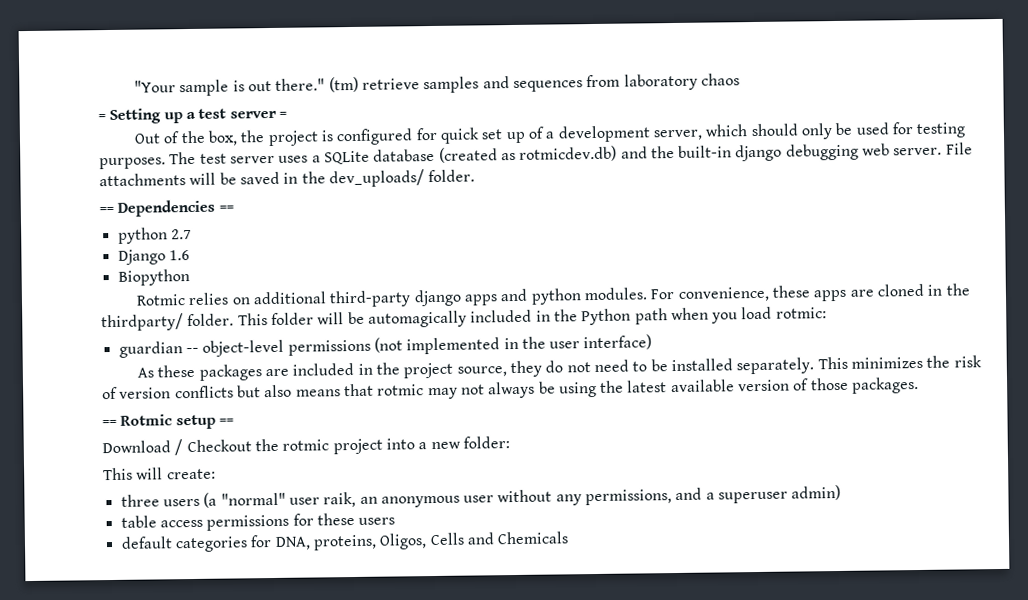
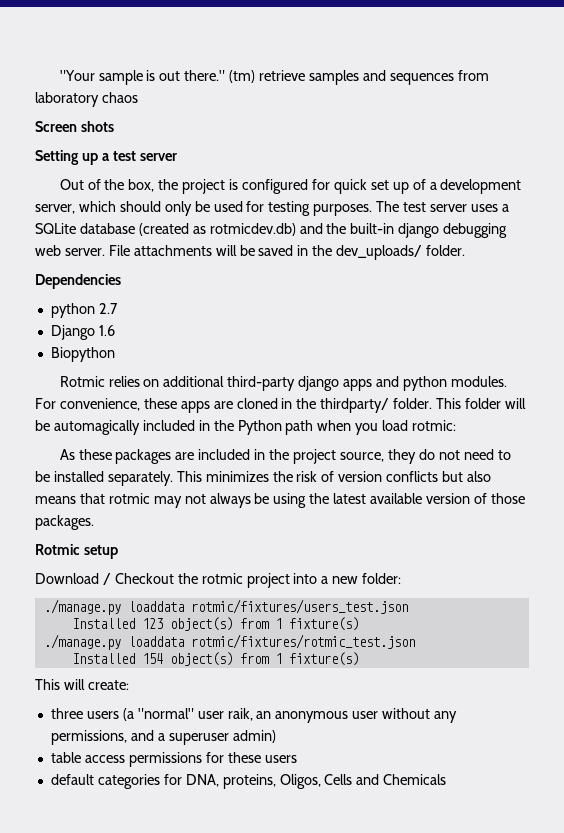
[98,114,106,121] = -> [35,121,114,132] Screen shots //
[278,111,287,118] = -> (177, 157) none
[99,206,114,214] == -> (466, 250) none
[218,205,234,212] == -> (121, 281) none
[118,334,653,358] // guardian -- object-level permissions (not implemented in the user interface) -> (457, 425) none
[102,419,117,427] == -> (94, 522) none
[218,418,234,425] == -> (118, 552) none
(510, 442) none -> [43,599,408,615] [71,617,359,631] [43,634,415,650] [71,652,359,666] // ./manage.py loaddata rotmic/fixtures/users_test.json // Installed 123 object(s) from 1 fixture(s) // ./manage.py loaddata rotmic/fixtures/rotmic_test.json // Installed 154 object(s) from 1 fixture(s)

